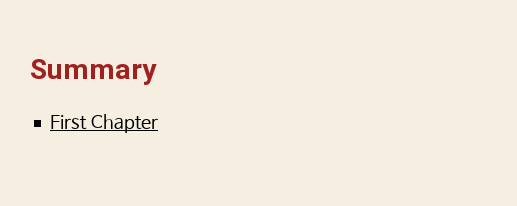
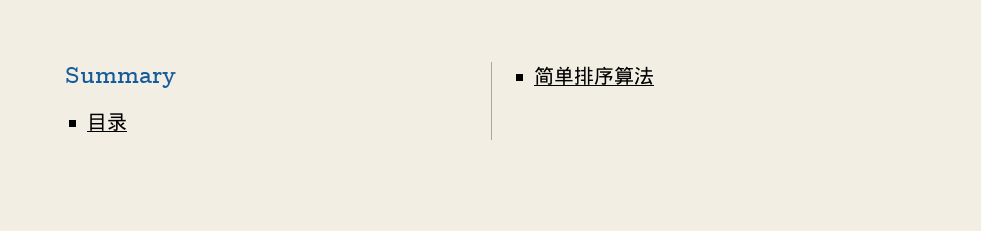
[49,114,158,133] First Chapter -> [87,113,127,131] [534,66,654,85] 目录 // 简单排序算法

